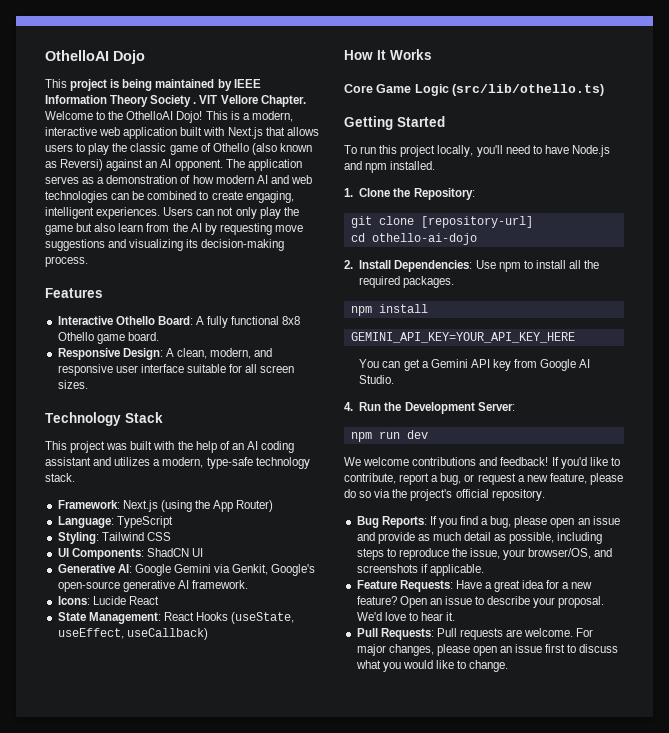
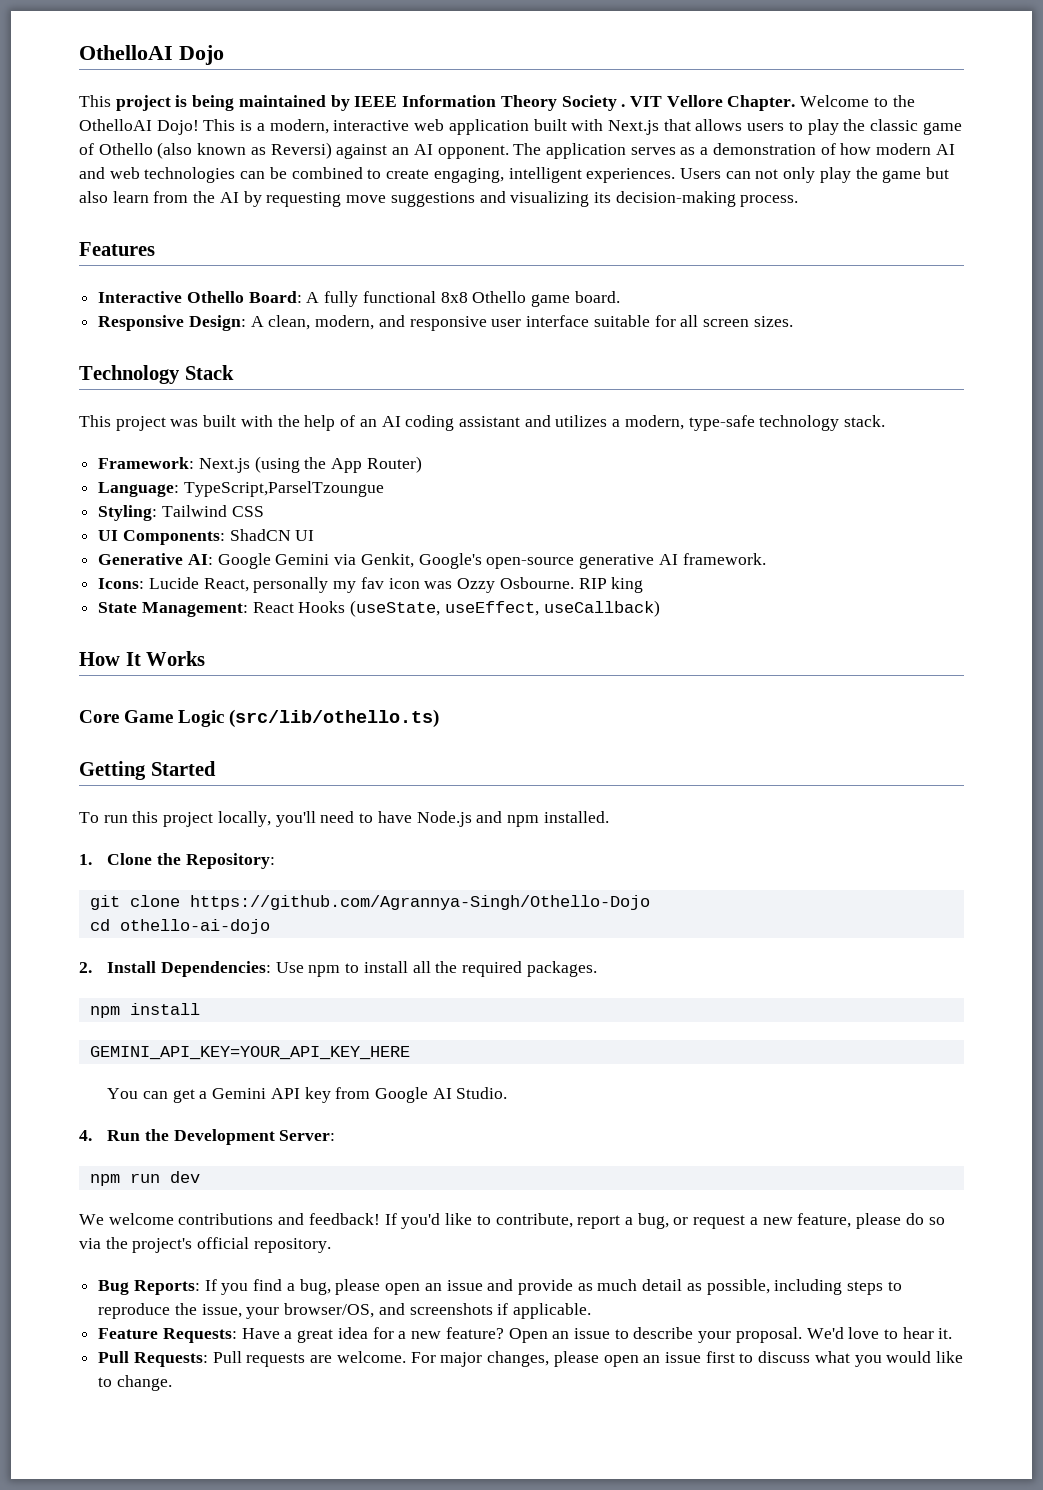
[116,516,173,528] TypeScript -> [183,481,384,497] TypeScript,ParselTzoungue
[128,596,159,605] React -> [203,577,644,593] React, personally my fav icon was Ozzy Osbourne. RIP king
[420,216,533,228] [repository-url] -> [189,895,650,910] https://github.com/Agrannya-Singh/Othello-Dojo

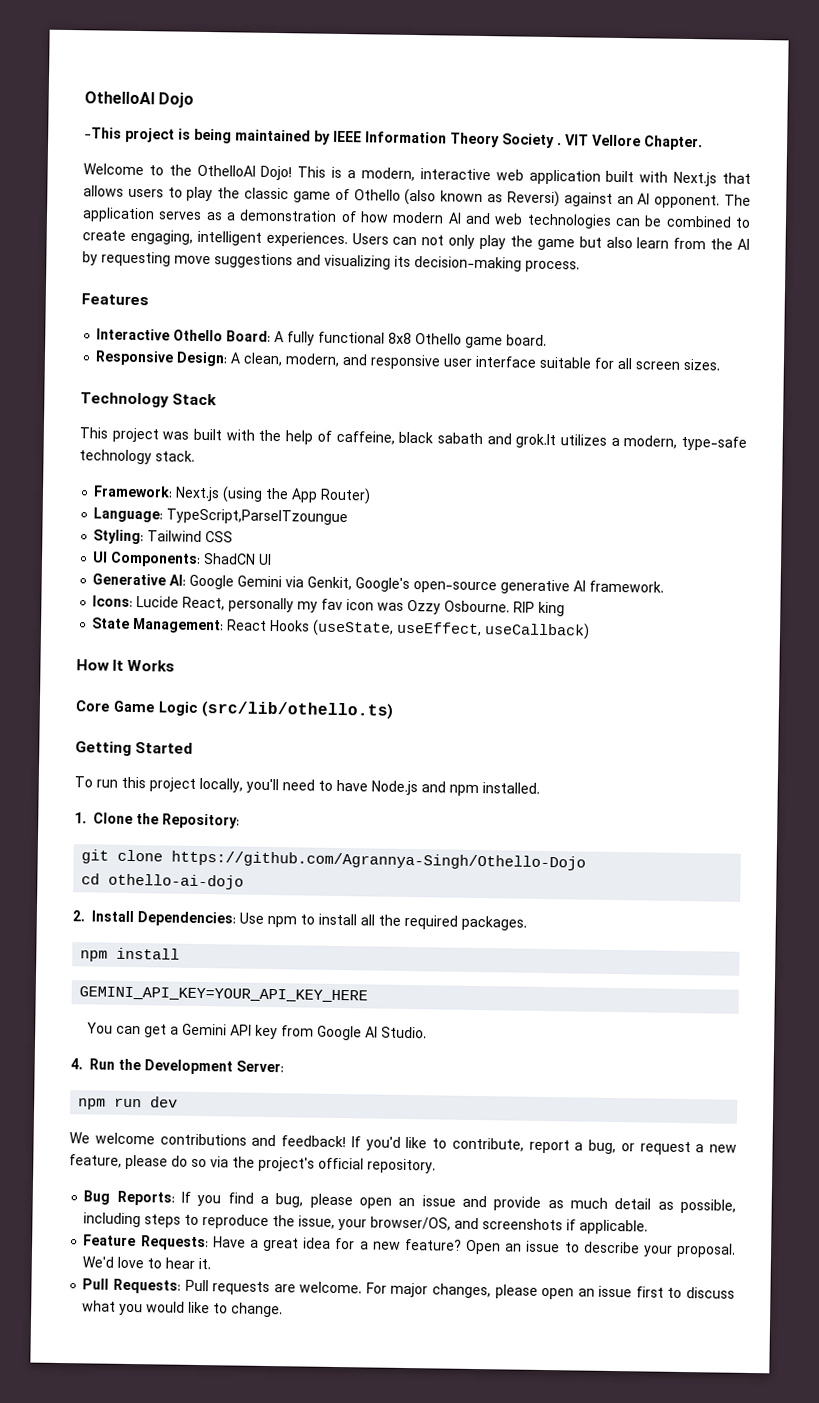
[79,95,111,107] This -> [84,127,122,139] -This
(796, 103) none -> (703, 143) //
[359,415,551,431] an AI coding assistant and -> [335,430,557,449] caffeine, black sabath and grok.It

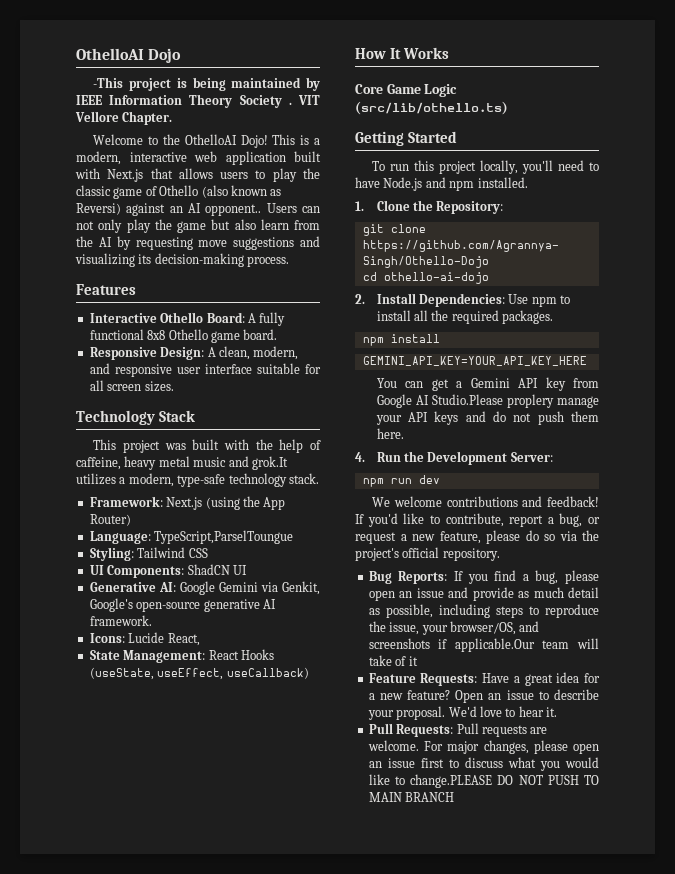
[654,194,752,209] [82,207,751,229] [82,229,348,248] opponent. The application serves as a demonstration of how modern AI and web technologies can be combined to create engaging, intelligent experiences. -> [205,204,262,216] opponent..
[398,431,483,445] black sabath -> [124,456,227,470] heavy metal music
[166,508,349,526] TypeScript,ParselTzoungue -> [154,530,294,544] TypeScript,ParselToungue
[228,597,566,617] personally my fav icon was Ozzy Osbourne. RIP king -> (200, 639) none
[381,1026,428,1039] Studio. -> [431,394,599,408] [375,411,599,425] [376,428,404,439] Studio.Please proplery manage your API keys and do not push them here.
[579,1219,649,1235] applicable. -> [454,638,599,652] [368,655,418,666] applicable.Our team will take of it
[231,1302,284,1318] change. -> [410,774,599,788] [368,792,455,802] change.PLEASE DO NOT PUSH TO MAIN BRANCH

